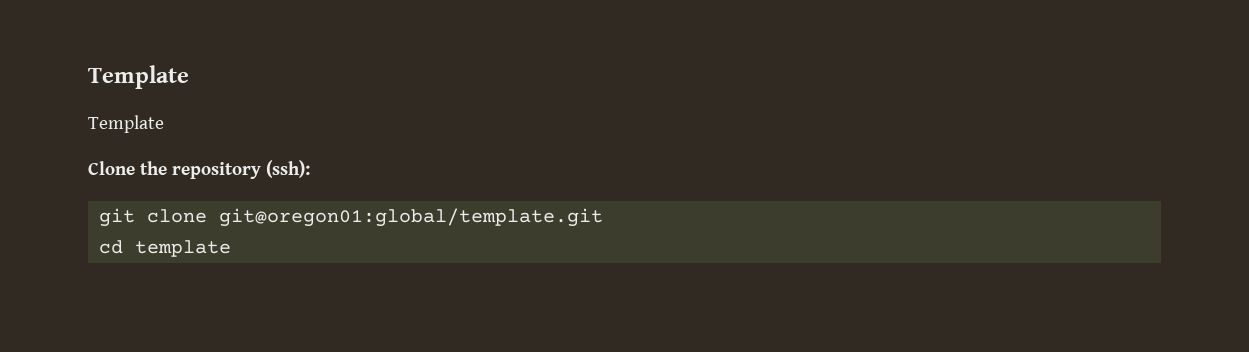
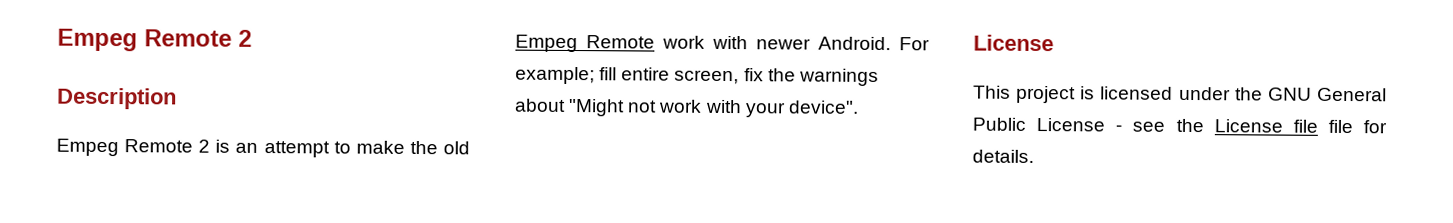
[88,65,189,89] [88,115,164,133] [88,160,310,179] [99,208,604,227] [99,240,232,257] Template // Template // Clone the repository (ssh): // git clone git@oregon01:global/template.git // cd template -> [57,28,252,52] [57,87,177,110] [56,138,470,158] [515,34,930,53] [515,66,879,86] [514,98,859,118] [973,34,1054,52] [973,85,1387,104] [972,117,1387,134] [972,149,1034,163] Empeg Remote 2 // Description // Empeg Remote 2 is an attempt to make the old Empeg Remote work with newer Android. For example; fill entire screen, fix the warnings about "Might not work with your device". // License // This project is licensed under the GNU General Public License - see the License file file for details.

